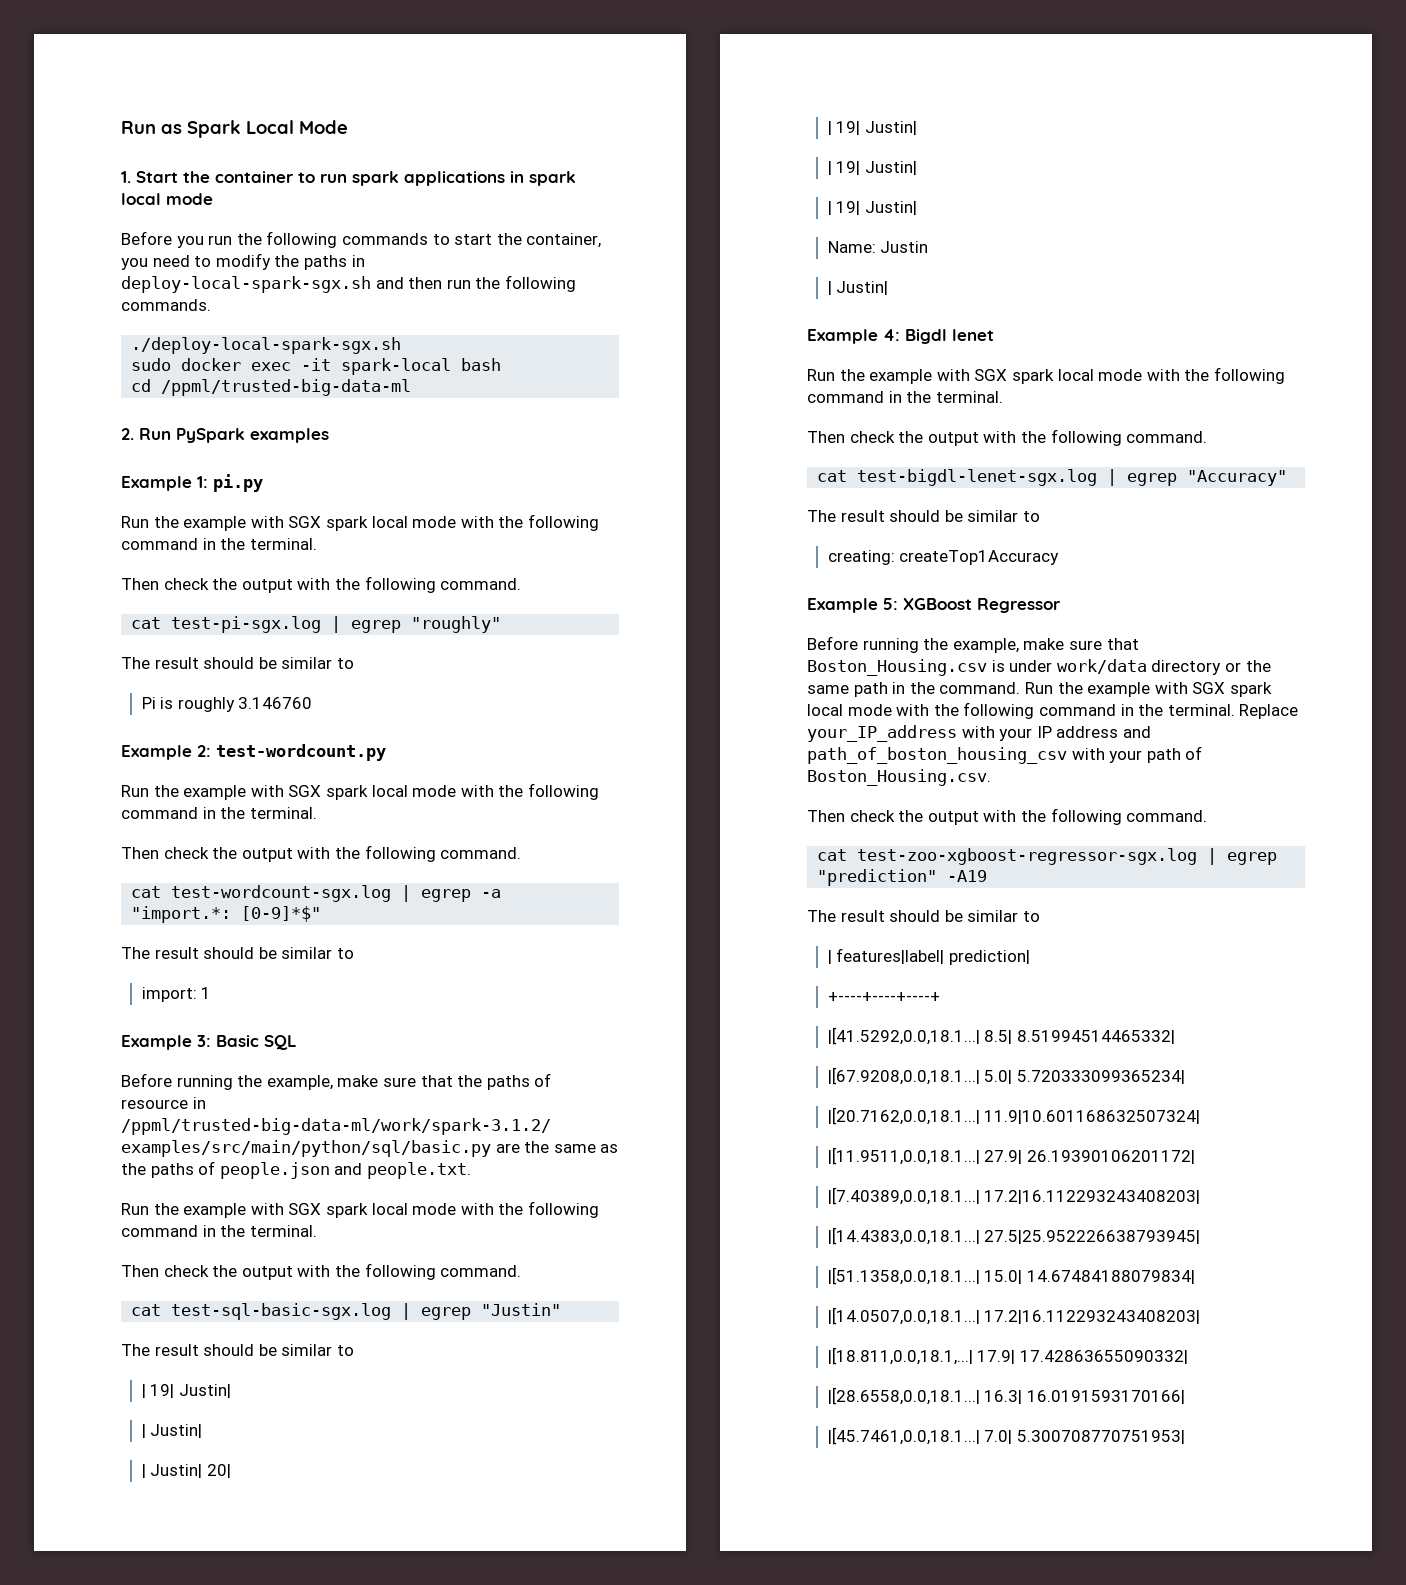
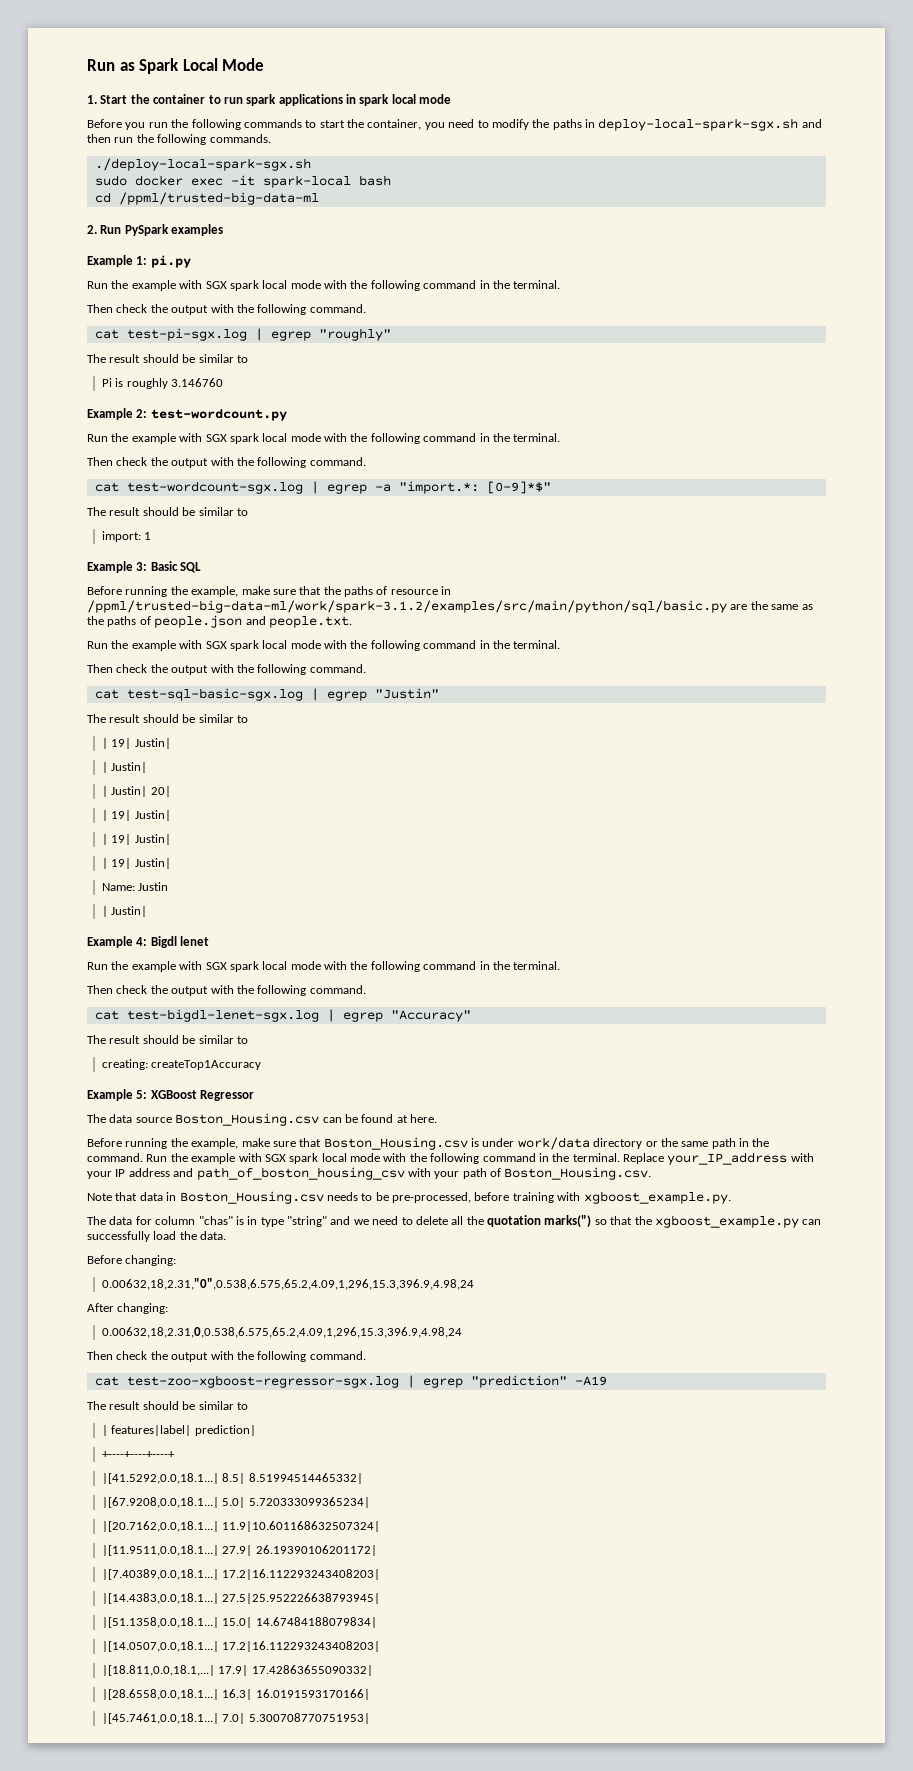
(1061, 605) none -> [87,1113,437,1126] // The data source Boston_Housing.csv can be found at here.
(991, 777) none -> [87,1191,731,1204] [87,1215,822,1228] [87,1231,227,1242] [87,1255,177,1266] [102,1278,475,1290] [87,1303,169,1314] [102,1327,463,1338] // Note that data in Boston_Housing.csv needs to be pre-processed, before training with xgboost_example.py. // The data for column "chas" is in type "string" and we need to delete all the quotation marks(") so that the xgboost_example.py can successfully load the data. // Before changing: // 0.00632,18,2.31,"0",0.538,6.575,65.2,4.09,1,296,15.3,396.9,4.98,24 // After changing: // 0.00632,18,2.31,0,0.538,6.575,65.2,4.09,1,296,15.3,396.9,4.98,24

